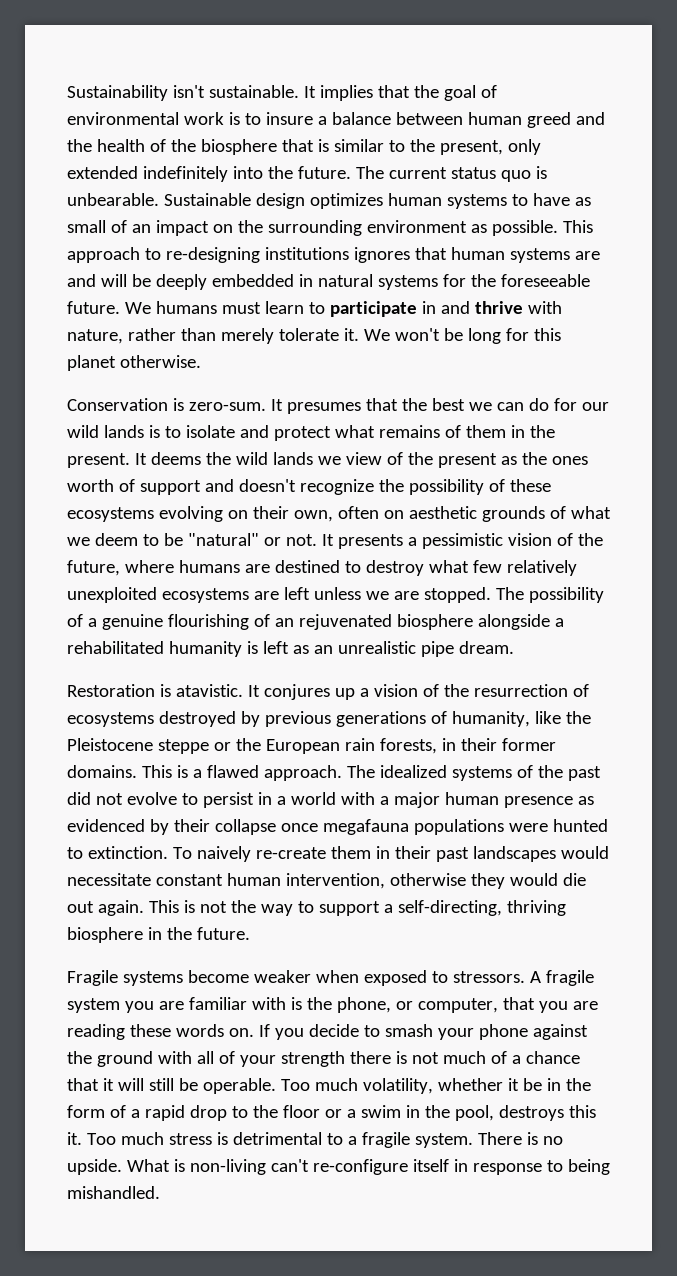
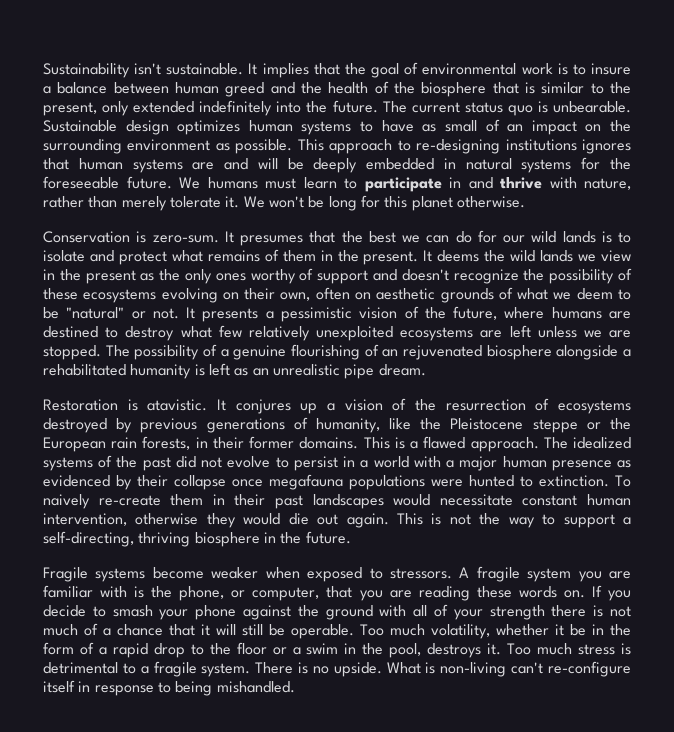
[386,452,403,465] of -> [43,269,55,280] in
[551,456,588,465] [67,479,114,492] ones worth -> [185,269,296,284] only ones worthy
[568,1105,596,1118] this -> (482, 650) none

